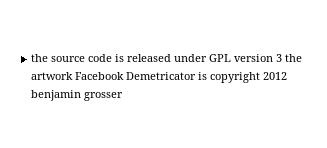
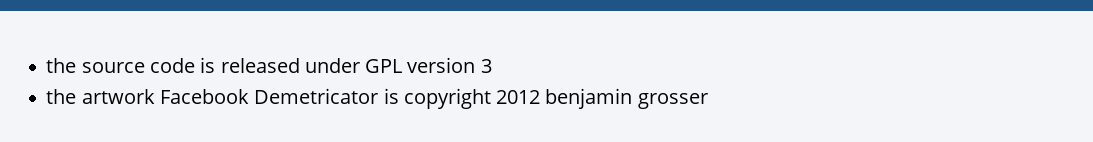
(283, 58) none -> (492, 66) //

